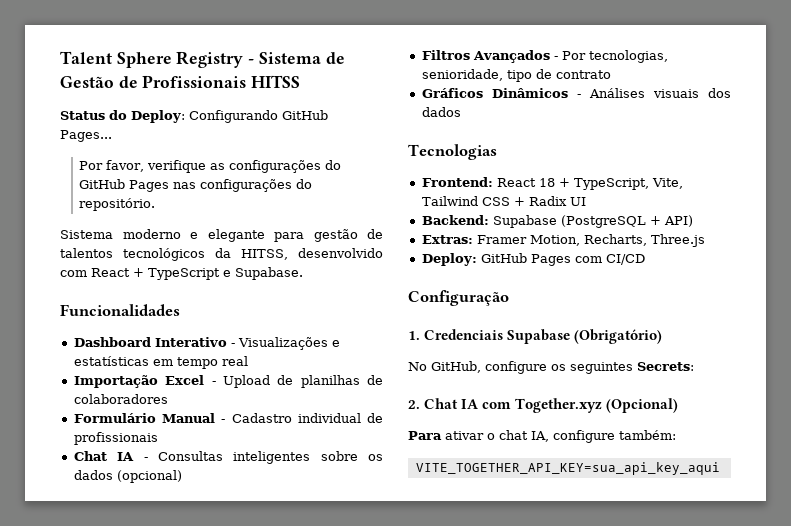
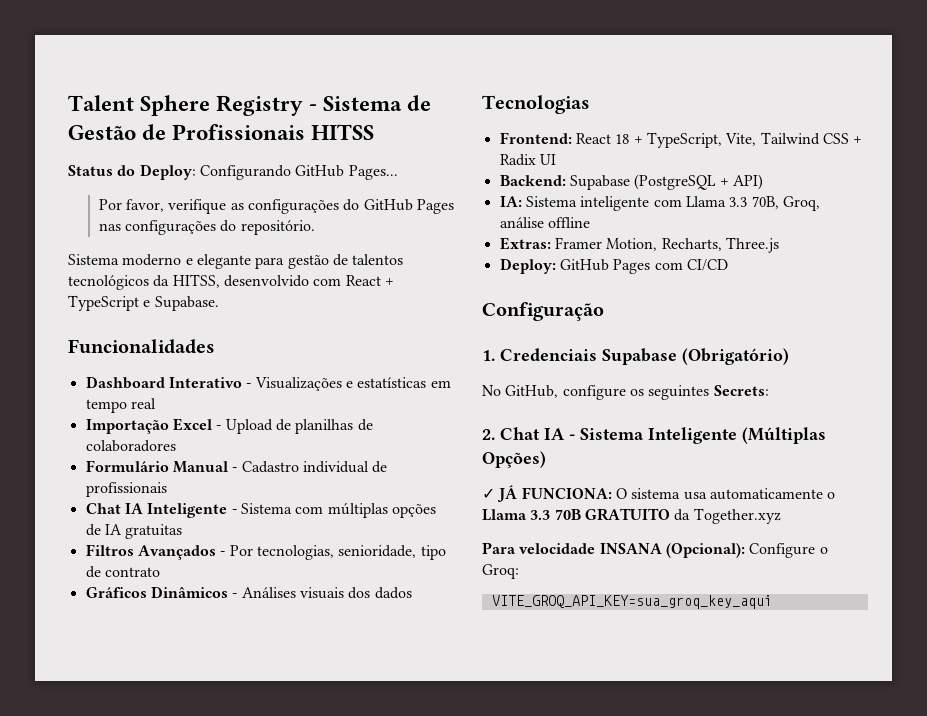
[143,451,383,464] [73,470,182,483] - Consultas inteligentes sobre os dados (opcional) -> [147,503,436,518] [85,524,183,539] Inteligente - Sistema com múltiplas opções de IA gratuitas
(693, 221) none -> [499,196,820,211] [499,217,590,228] // IA: Sistema inteligente com Llama 3.3 70B, Groq, análise offline
[482,402,512,409] com -> [569,427,826,444] [482,451,546,468] [482,485,836,502] [482,508,691,521] - Sistema Inteligente (Múltiplas Opções) // ✓ JÁ FUNCIONA: O sistema usa automaticamente o Llama 3.3 70B GRATUITO da
[606,398,679,413] (Opcional) -> (781, 516) none
[445,430,676,443] [415,462,720,475] ativar o chat IA, configure também: // VITE_TOGETHER_API_KEY=sua_api_key_aqui -> [519,543,828,558] [482,564,519,579] [491,595,772,609] velocidade INSANA (Opcional): Configure o Groq: // VITE_GROQ_API_KEY=sua_groq_key_aqui

